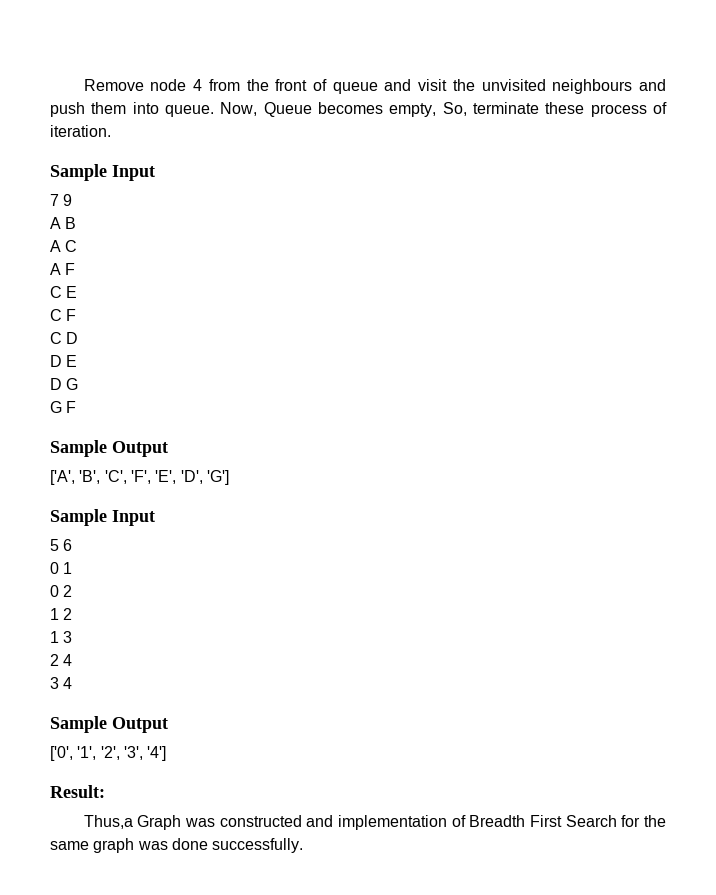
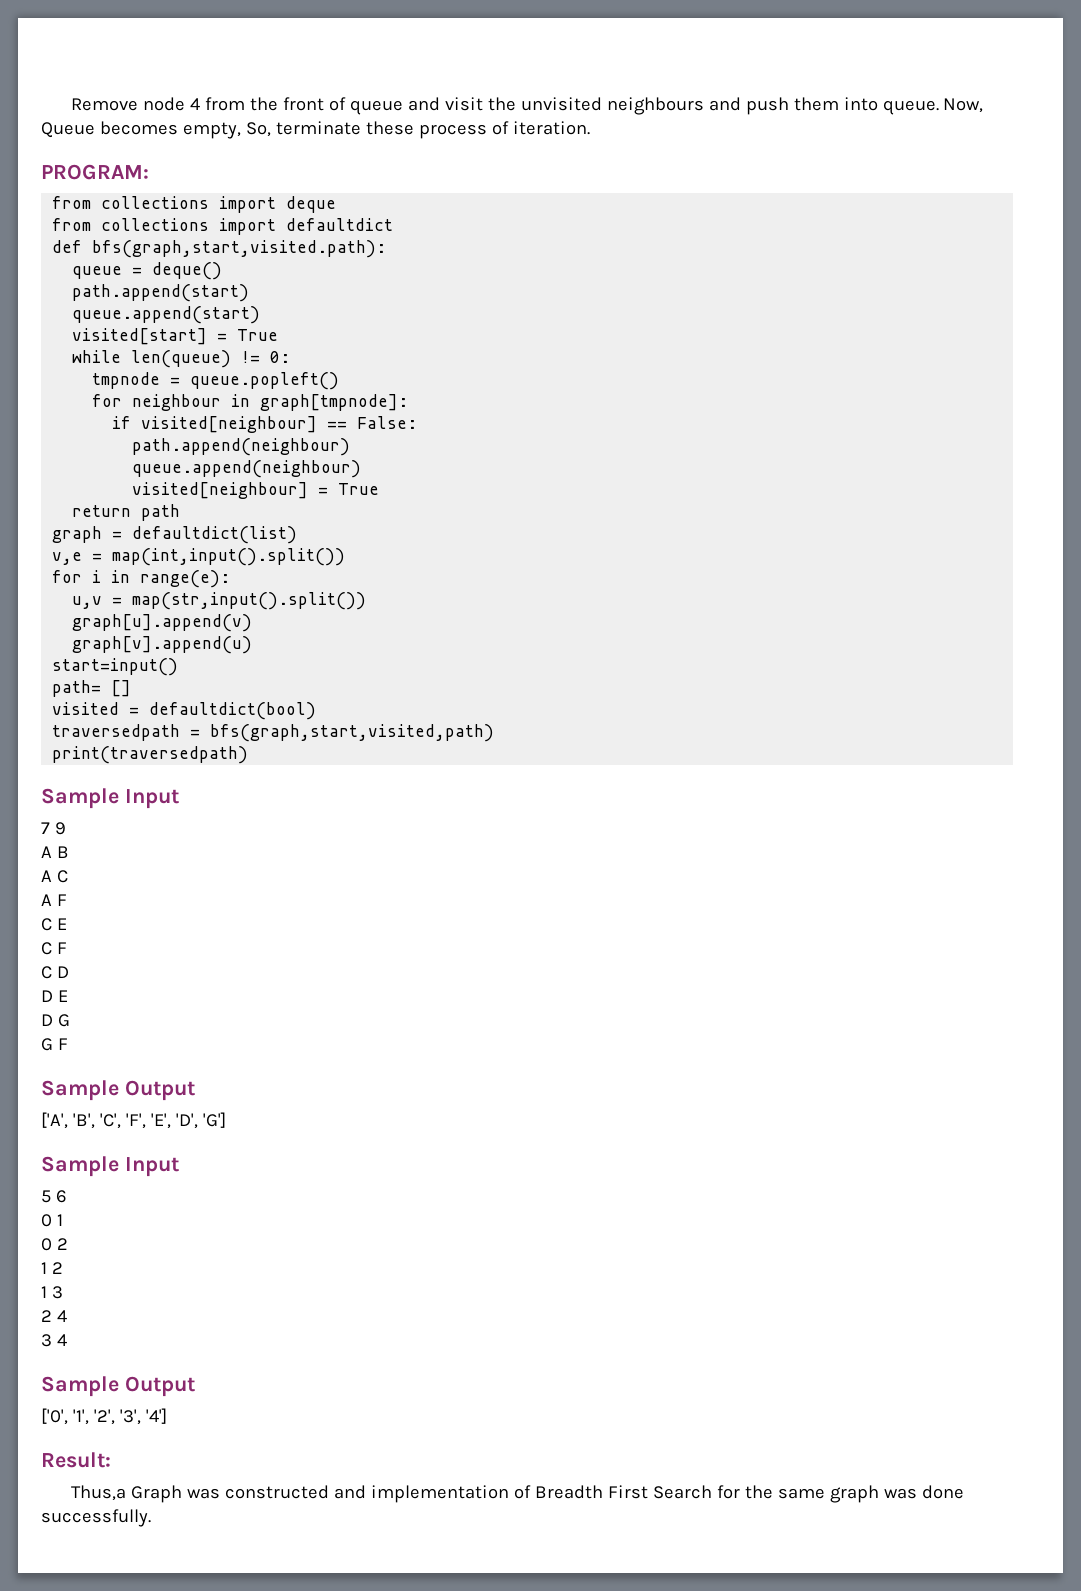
(111, 131) none -> [41,164,149,180] [52,196,337,213] [52,218,394,235] [52,240,387,258] [72,262,223,280] [72,284,250,302] [72,306,261,324] [72,328,279,345] [72,350,291,368] [92,372,340,390] [92,394,409,411] [112,416,418,433] [132,438,351,456] [132,460,362,478] [132,482,380,499] [72,504,181,521] [52,526,298,544] [52,548,346,566] [52,570,231,588] [72,592,367,610] [72,614,253,632] [72,636,253,654] [52,658,179,676] [52,680,132,697] [52,702,317,720] [52,724,495,742] [52,746,249,764] // PROGRAM: // from collections import deque // from collections import defaultdict // def bfs(graph,start,visited.path): // queue = deque() // path.append(start) // queue.append(start) // visited[start] = True // while len(queue) != 0: // tmpnode = queue.popleft() // for neighbour in graph[tmpnode]: // if visited[neighbour] == False: // path.append(neighbour) // queue.append(neighbour) // visited[neighbour] = True // return path // graph = defaultdict(list) // v,e = map(int,input().split()) // for i in range(e): // u,v = map(str,input().split()) // graph[u].append(v) // graph[v].append(u) // start=input() // path= [] // visited = defaultdict(bool) // traversedpath = bfs(graph,start,visited,path) // print(traversedpath)

